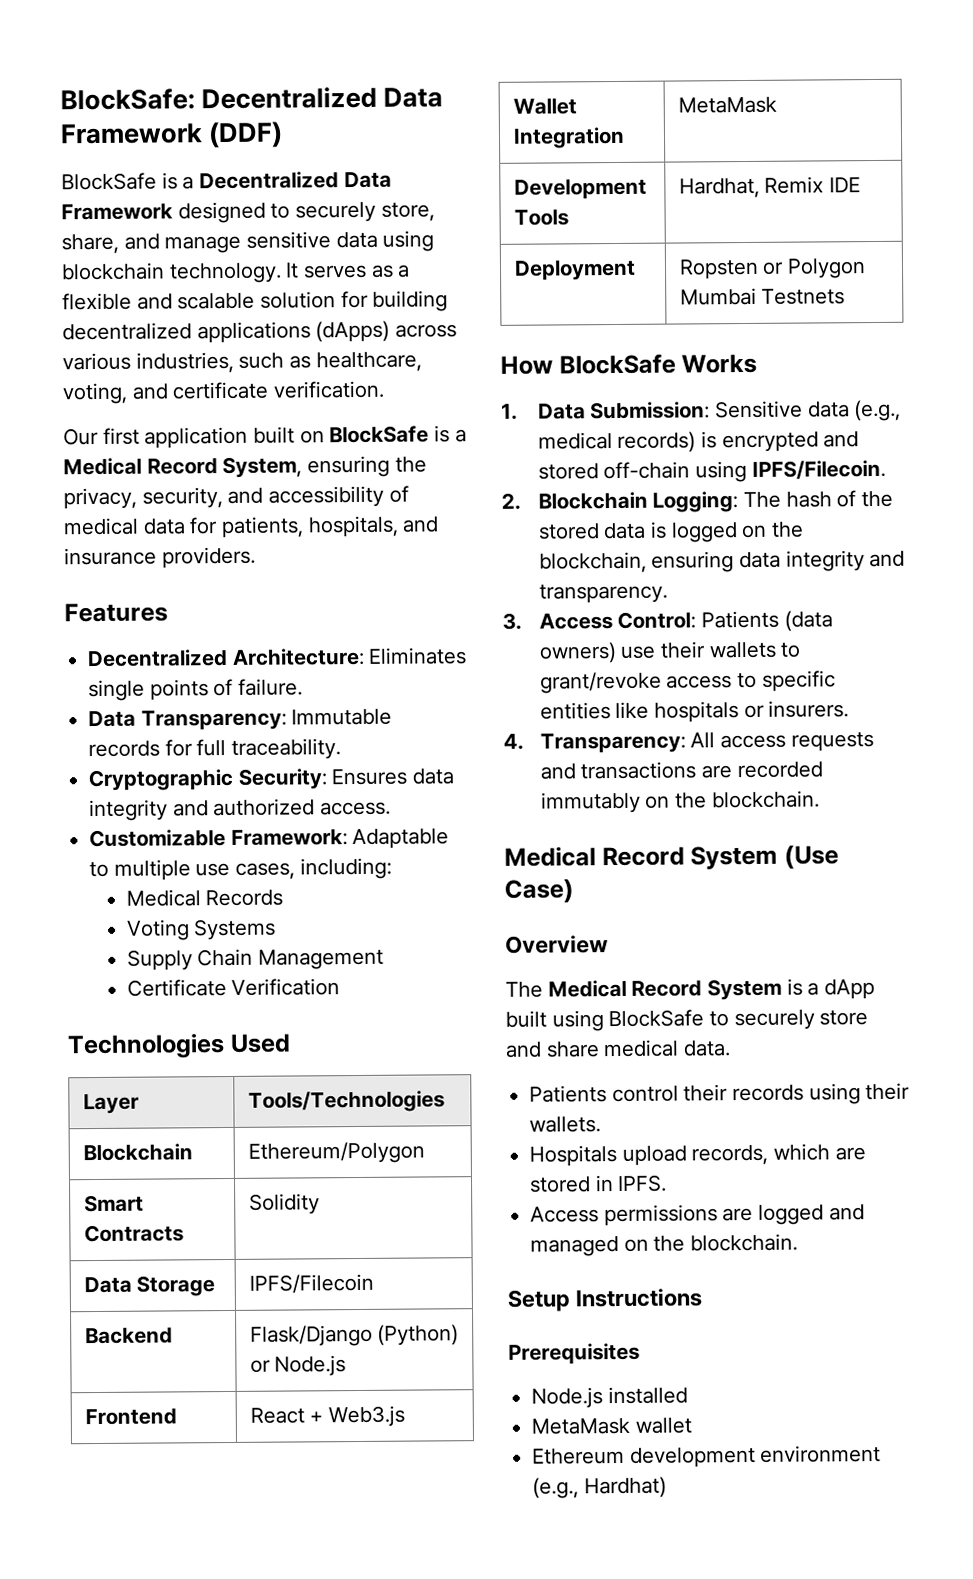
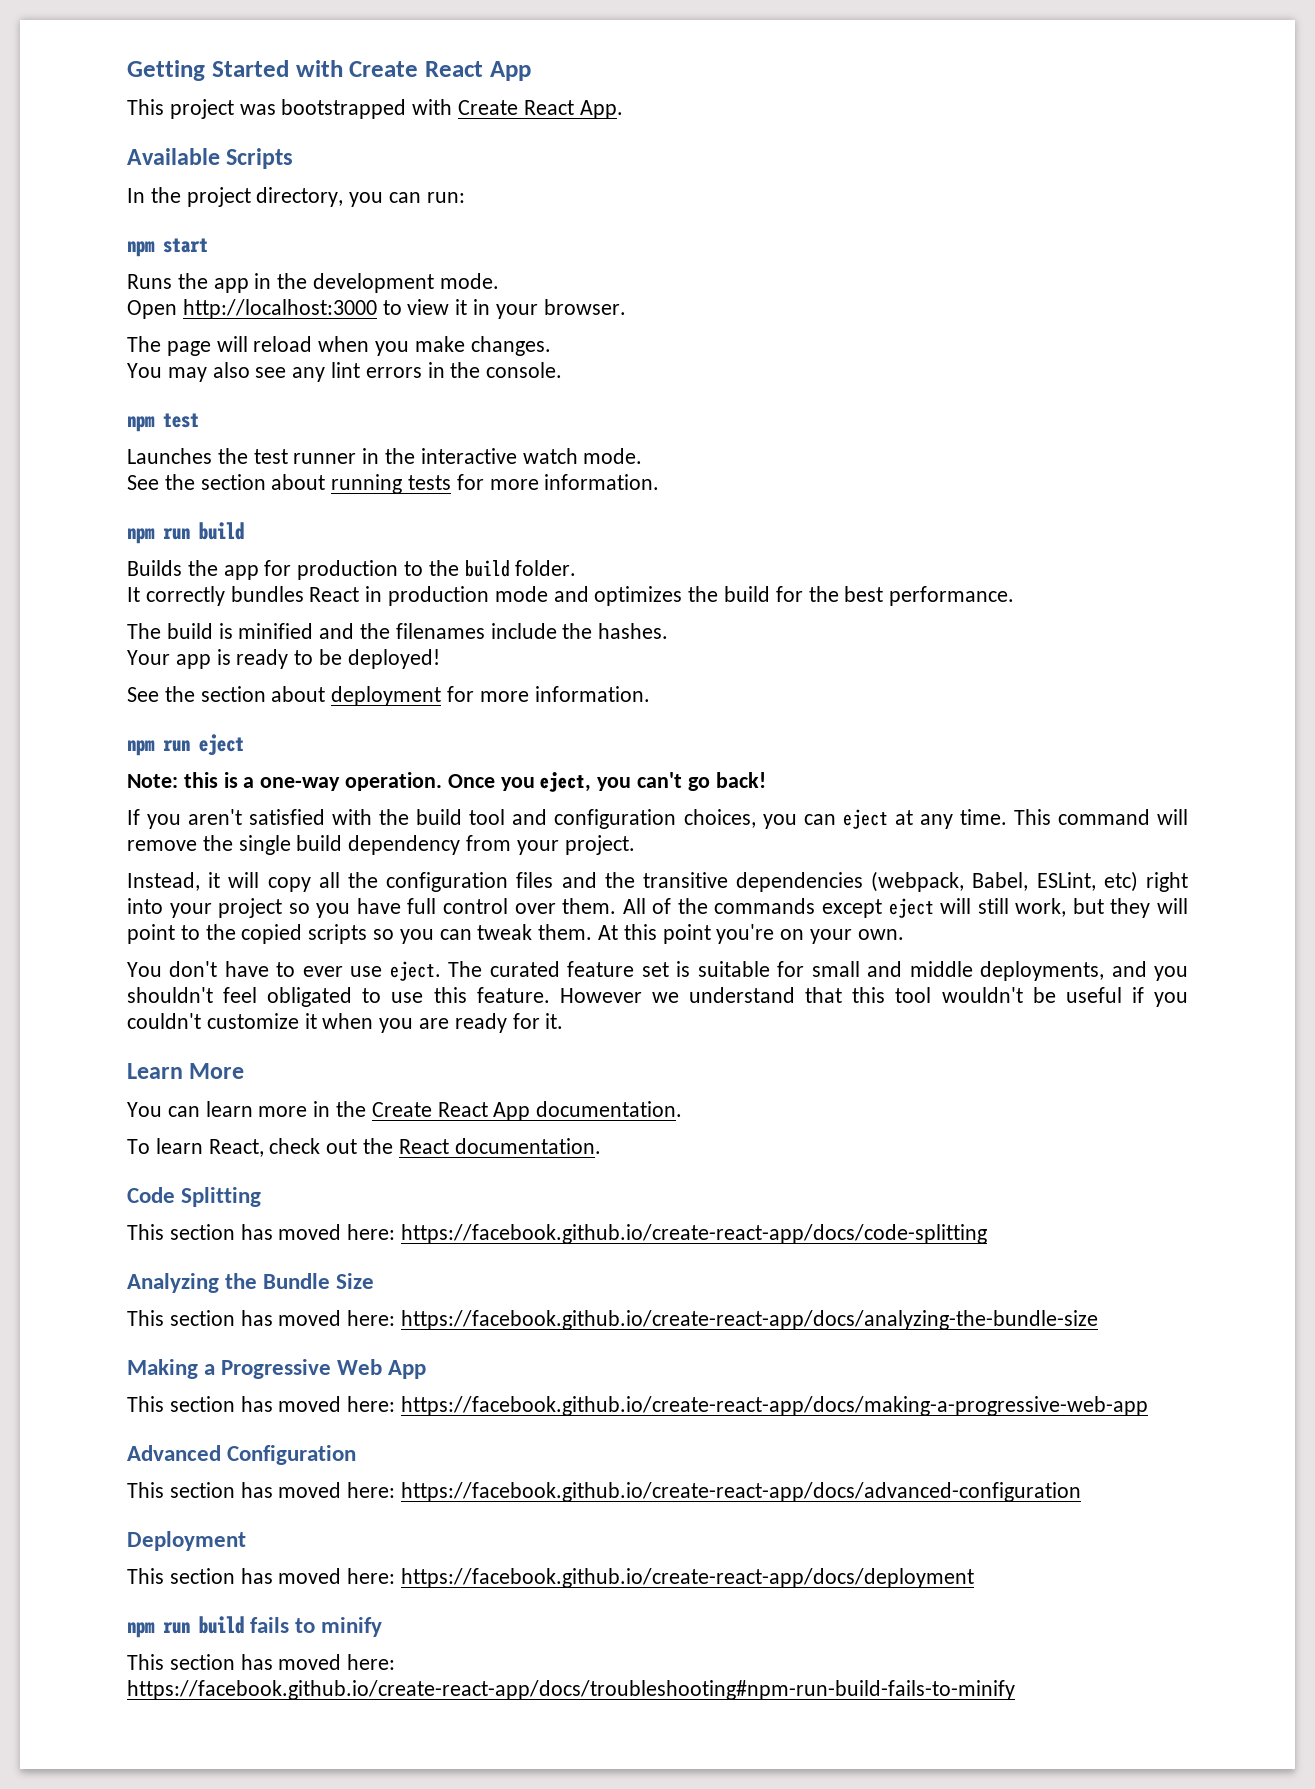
[60,86,444,111] [60,121,284,149] [61,171,392,191] [61,201,435,224] [61,230,435,255] [61,262,411,284] [62,290,449,312] [62,320,458,344] [62,351,422,374] [62,380,385,405] [63,425,467,449] [63,455,427,479] [63,485,409,510] [63,515,440,539] [64,546,256,569] [64,602,168,623] [87,647,468,668] [88,678,304,702] [88,708,393,731] [88,738,342,760] [88,768,455,792] [89,798,392,822] [89,828,450,850] [89,857,392,881] [125,889,284,907] [125,918,277,941] [126,948,384,971] [126,978,341,997] [67,1033,291,1060] [82,1093,139,1115] [247,1090,445,1113] [82,1143,193,1162] [247,1141,425,1164] [83,1194,144,1213] [83,1224,184,1243] [248,1193,320,1215] [83,1275,216,1297] [248,1273,374,1294] [84,1327,173,1345] [249,1324,460,1347] [249,1355,347,1377] [84,1408,177,1426] [249,1405,405,1428] [512,98,577,115] [512,126,625,149] [677,96,777,114] [513,178,647,200] [513,209,569,226] [678,176,861,199] [513,259,636,281] [678,258,866,280] [679,287,846,306] [500,353,758,375] [501,399,902,422] [537,431,860,453] [537,459,886,483] [501,490,893,513] [537,521,804,543] [538,550,906,574] [538,583,668,604] [502,610,833,632] [538,641,801,664] [539,670,836,694] [539,700,850,723] [503,732,874,754] [539,761,823,780] [540,790,820,814] [504,844,839,870] [504,878,574,903] [505,935,609,954] [505,978,876,1001] [505,1009,869,1032] [505,1039,732,1058] [529,1082,911,1105] [529,1116,602,1133] [529,1143,866,1167] [529,1174,668,1193] [530,1204,865,1227] [530,1233,799,1257] [507,1288,703,1312] [508,1342,640,1365] [531,1386,688,1409] [531,1417,692,1435] [532,1444,882,1468] [532,1476,667,1499] BlockSafe: Decentralized Data Framework (DDF) // BlockSafe is a Decentralized Data Framework designed to securely store, share, and manage sensitive data using blockchain technology. It serves as a flexible and scalable solution for building decentralized applications (dApps) across various industries, such as healthcare, voting, and certificate verification. // Our first application built on BlockSafe is a Medical Record System, ensuring the privacy, security, and accessibility of medical data for patients, hospitals, and insurance providers. // Features // Decentralized Architecture: Eliminates single points of failure. // Data Transparency: Immutable records for full traceability. // Cryptographic Security: Ensures data integrity and authorized access. // Customizable Framework: Adaptable to multiple use cases, including: // Medical Records // Voting Systems // Supply Chain Management // Certificate Verification // Technologies Used // Layer | Tools/Technologies // Blockchain | Ethereum/Polygon // Smart Contracts | Solidity // Data Storage | IPFS/Filecoin // Backend | Flask/Django (Python) or Node.js // Frontend | React + Web3.js // Wallet Integration | MetaMask // Development Tools | Hardhat, Remix IDE // Deployment | Ropsten or Polygon Mumbai Testnets // How BlockSafe Works // 1. Data Submission: Sensitive data (e.g., medical records) is encrypted and stored off-chain using IPFS/Filecoin. // 2. Blockchain Logging: The hash of the stored data is logged on the blockchain, ensuring data integrity and transparency. // 3. Access Control: Patients (data owners) use their wallets to grant/revoke access to specific entities like hospitals or insurers. // 4. Transparency: All access requests and transactions are recorded immutably on the blockchain. // Medical Record System (Use Case) // Overview // The Medical Record System is a dApp built using BlockSafe to securely store and share medical data. // Patients control their records using their wallets. // Hospitals upload records, which are stored in IPFS. // Access permissions are logged and managed on the blockchain. // Setup Instructions // Prerequisites // Node.js installed // MetaMask wallet // Ethereum development environment (e.g., Hardhat) -> [127,60,531,81] [127,99,623,119] [127,148,294,169] [127,187,465,207] [127,238,208,257] [127,273,499,293] [127,299,626,319] [127,336,551,356] [127,362,563,382] [127,413,199,432] [127,448,643,464] [127,474,660,494] [127,522,244,544] [127,560,577,580] [127,586,1015,606] [127,623,669,639] [127,649,440,669] [127,686,650,706] [127,734,244,756] [127,772,766,792] [127,809,1189,829] [127,835,635,855] [127,871,1188,892] [127,898,1188,918] [127,924,904,944] [127,961,1189,981] [127,987,1188,1007] [127,1013,564,1033] [127,1063,245,1079] [127,1101,683,1121] [127,1138,601,1157] [127,1187,262,1207] [127,1224,988,1244] [127,1273,375,1293] [127,1310,1099,1330] [127,1359,427,1379] [127,1396,1149,1416] [127,1445,357,1465] [127,1482,1082,1502] [127,1531,246,1551] [127,1568,975,1588] [127,1616,383,1638] [127,1654,396,1670] [127,1680,1015,1700] Getting Started with Create React App // This project was bootstrapped with Create React App. // Available Scripts // In the project directory, you can run: // npm start // Runs the app in the development mode. // Open http://localhost:3000 to view it in your browser. // The page will reload when you make changes. // You may also see any lint errors in the console. // npm test // Launches the test runner in the interactive watch mode. // See the section about running tests for more information. // npm run build // Builds the app for production to the build folder. // It correctly bundles React in production mode and optimizes the build for the best performance. // The build is minified and the filenames include the hashes. // Your app is ready to be deployed! // See the section about deployment for more information. // npm run eject // Note: this is a one-way operation. Once you eject, you can't go back! // If you aren't satisfied with the build tool and configuration choices, you can eject at any time. This command will remove the single build dependency from your project. // Instead, it will copy all the configuration files and the transitive dependencies (webpack, Babel, ESLint, etc) right into your project so you have full control over them. All of the commands except eject will still work, but they will point to the copied scripts so you can tweak them. At this point you're on your own. // You don't have to ever use eject. The curated feature set is suitable for small and middle deployments, and you shouldn't feel obligated to use this feature. However we understand that this tool wouldn't be useful if you couldn't customize it when you are ready for it. // Learn More // You can learn more in the Create React App documentation. // To learn React, check out the React documentation. // Code Splitting // This section has moved here: https://facebook.github.io/create-react-app/docs/code-splitting // Analyzing the Bundle Size // This section has moved here: https://facebook.github.io/create-react-app/docs/analyzing-the-bundle-size // Making a Progressive Web App // This section has moved here: https://facebook.github.io/create-react-app/docs/making-a-progressive-web-app // Advanced Configuration // This section has moved here: https://facebook.github.io/create-react-app/docs/advanced-configuration // Deployment // This section has moved here: https://facebook.github.io/create-react-app/docs/deployment // npm run build fails to minify // This section has moved here: https://facebook.github.io/create-react-app/docs/troubleshooting#npm-run-build-fails-to-minify

